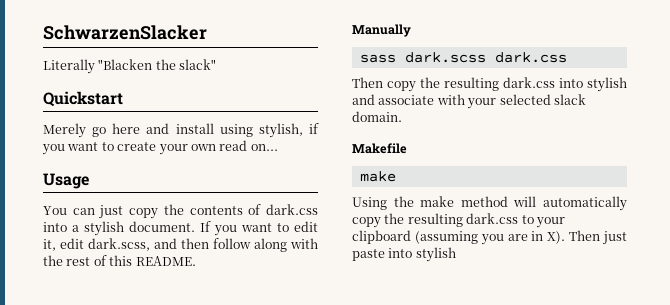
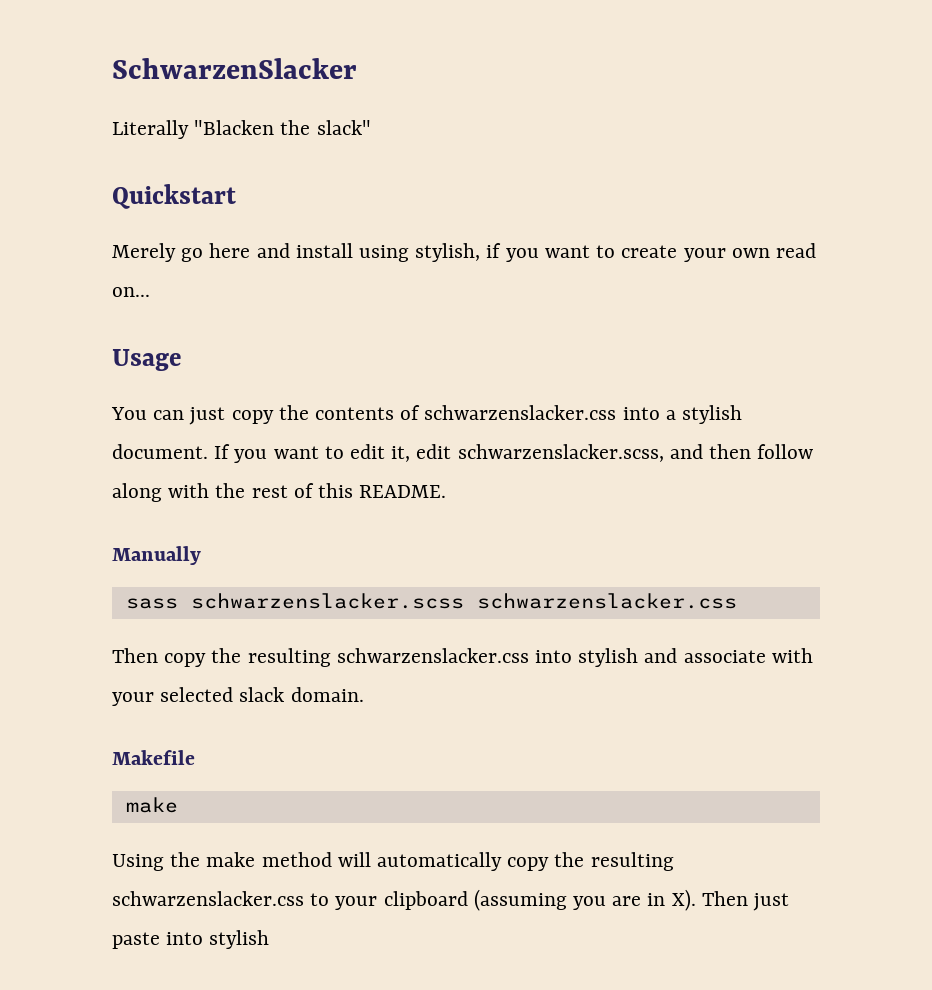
[266,204,318,215] dark.css -> [424,405,617,420] schwarzenslacker.css
[88,238,150,251] dark.scss, -> [457,444,664,462] schwarzenslacker.scss,
[404,52,567,63] dark.scss dark.css -> [190,593,737,609] schwarzenslacker.scss schwarzenslacker.css
[503,77,555,88] dark.css -> [336,648,529,663] schwarzenslacker.css
[466,213,519,224] dark.css -> [112,891,304,906] schwarzenslacker.css

